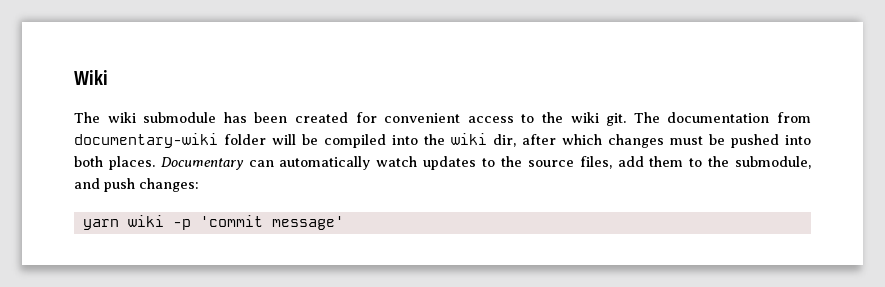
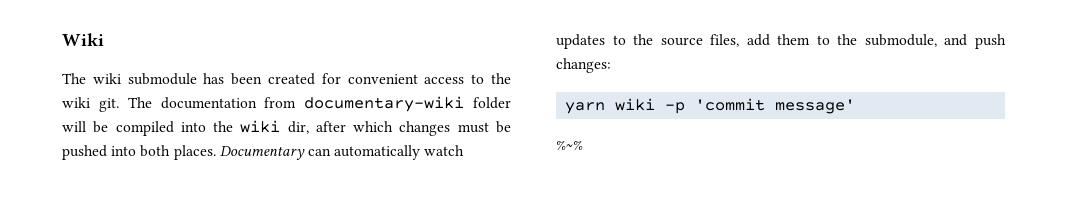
(344, 223) none -> [556,140,583,150] // %~%

